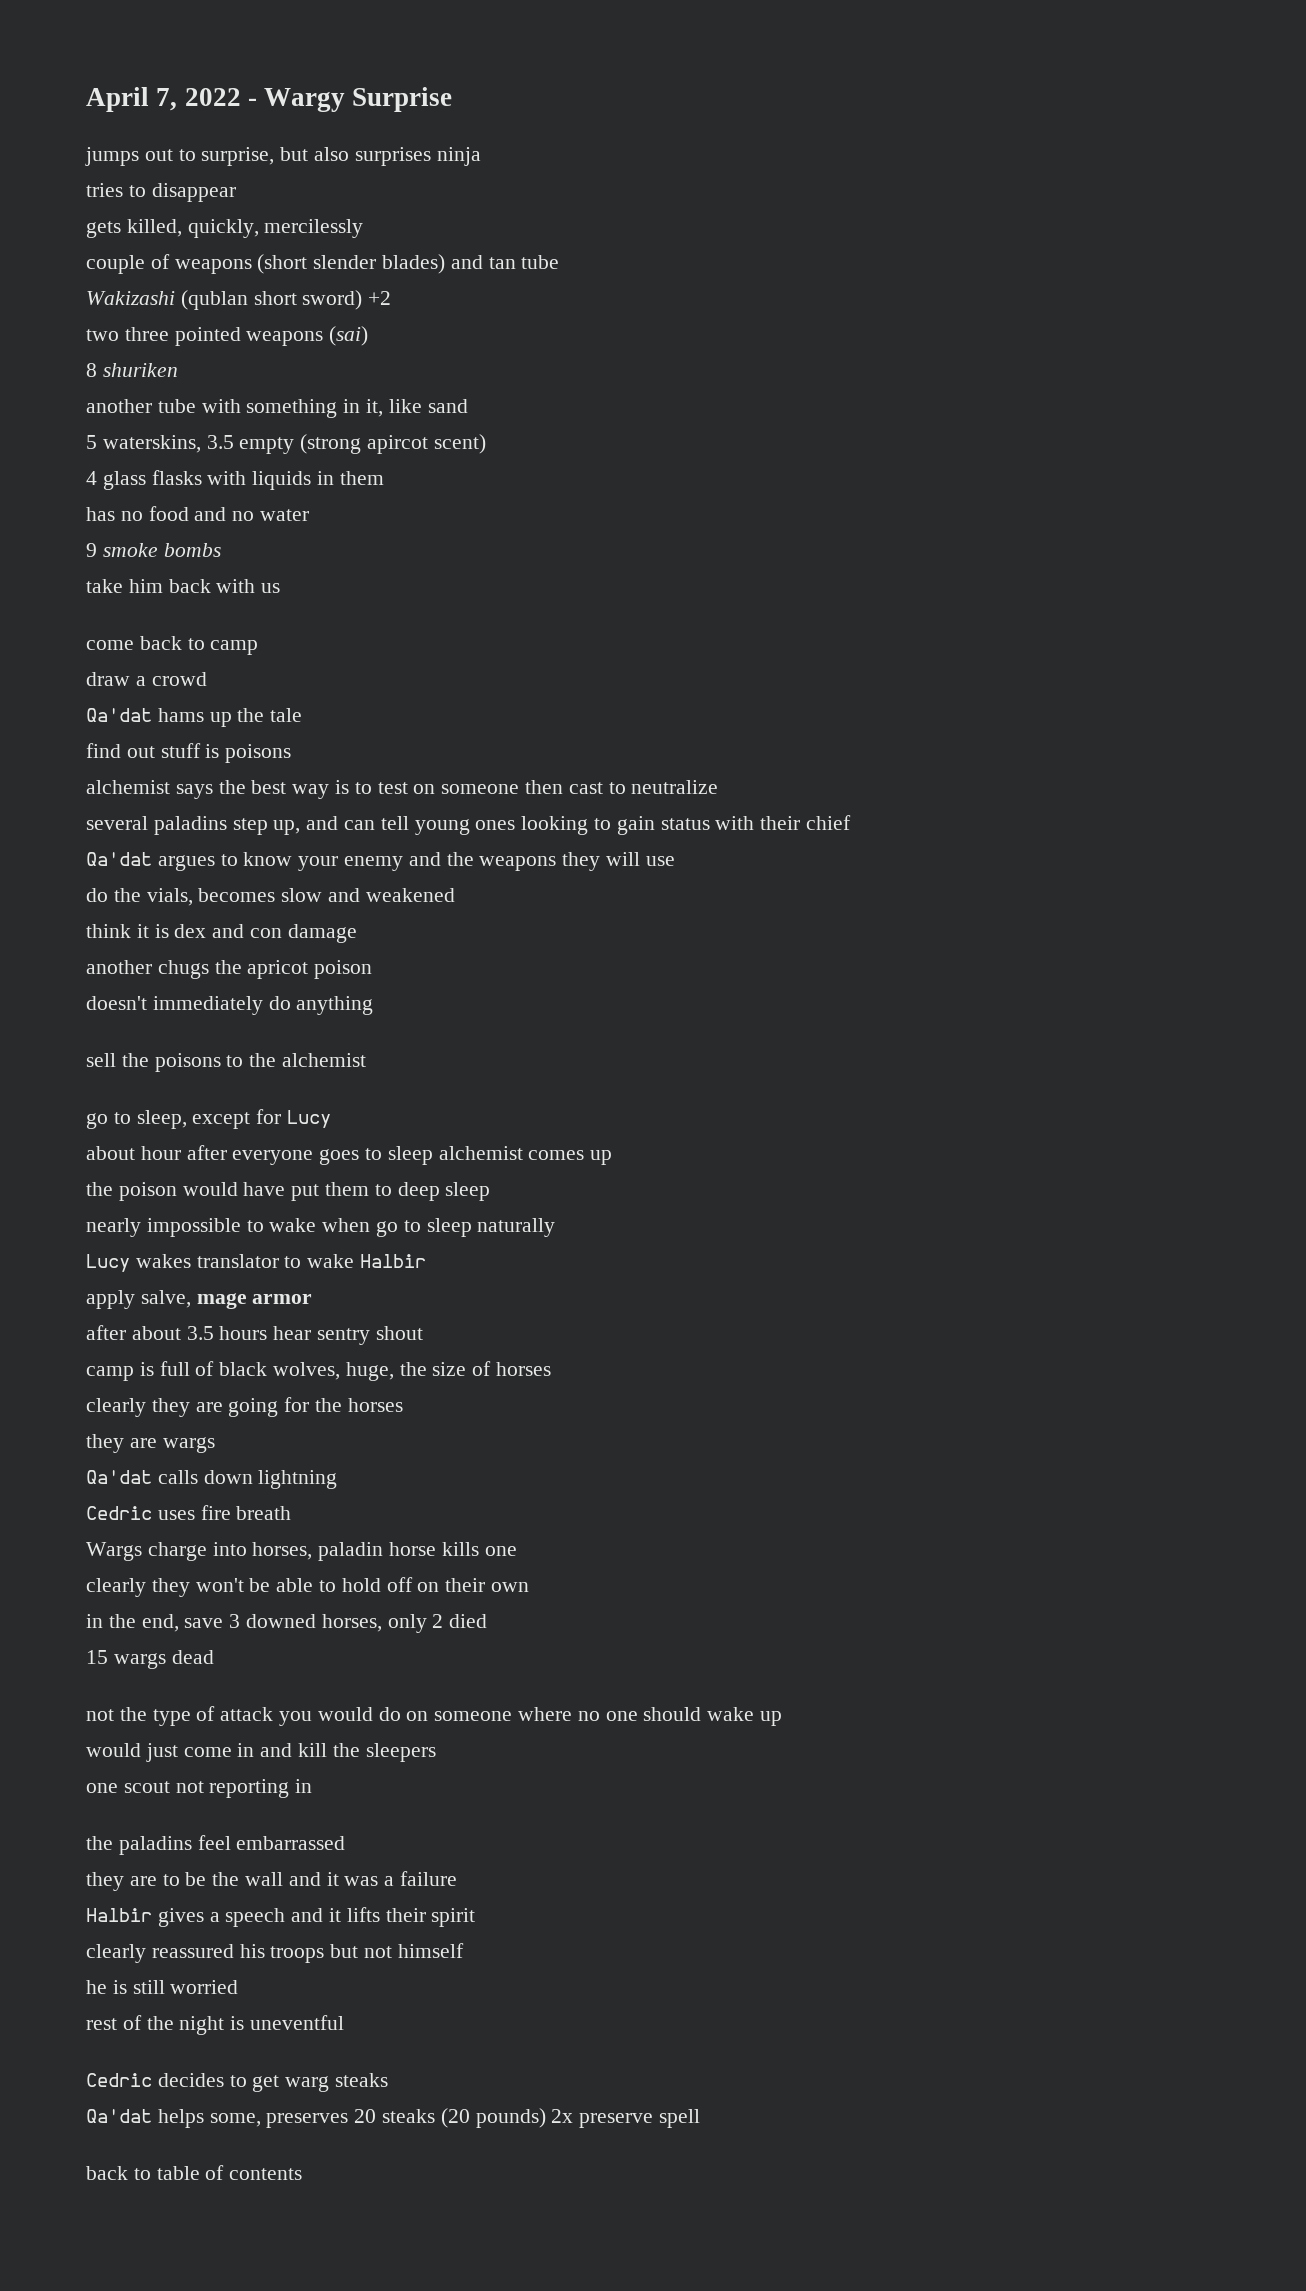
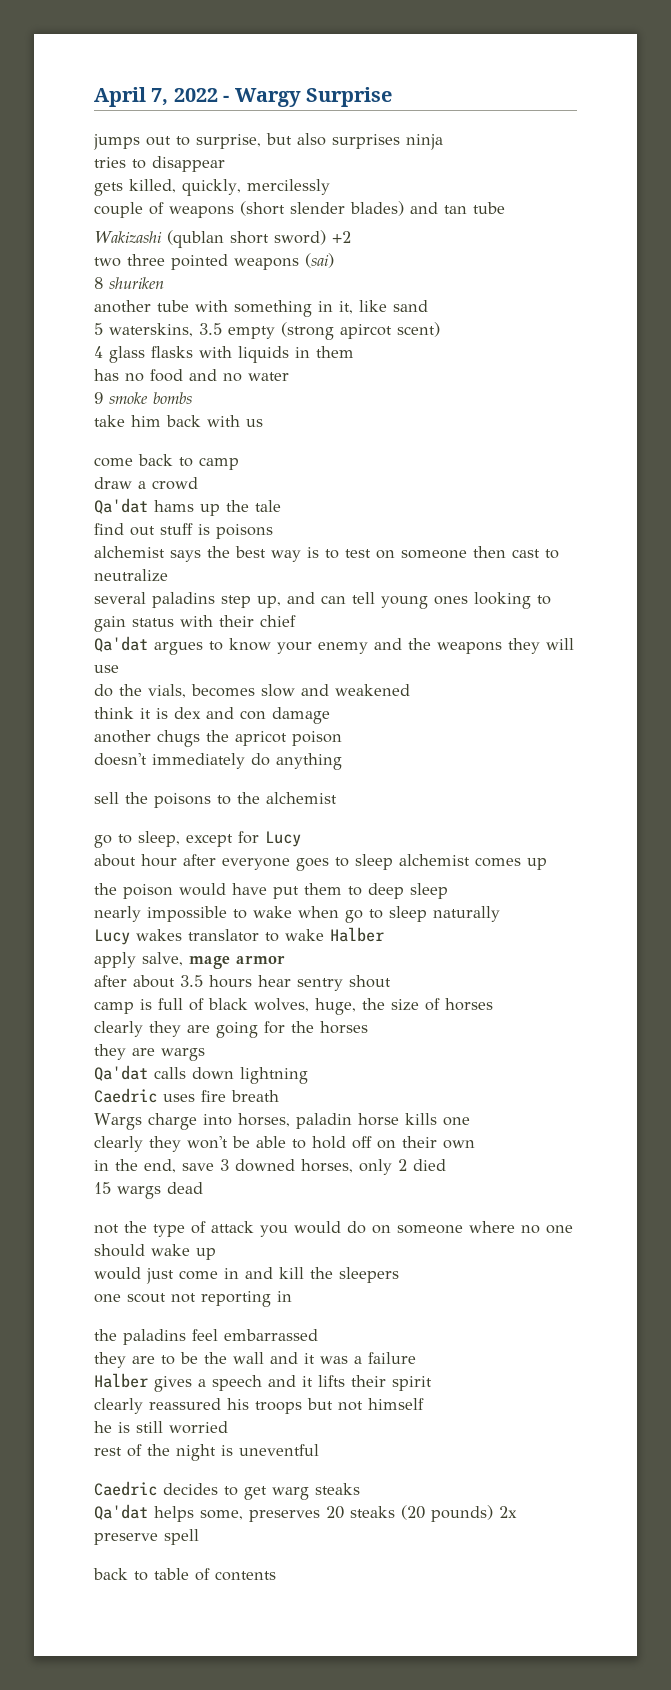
[360,1254,427,1268] Halbir -> [330,927,384,942] Halber
[86,1506,152,1520] Cedric -> [94,1088,157,1103] Caedric
[86,1908,152,1922] Halbir -> [94,1373,148,1388] Halber
[86,2073,152,2087] Cedric -> [94,1481,157,1496] Caedric

